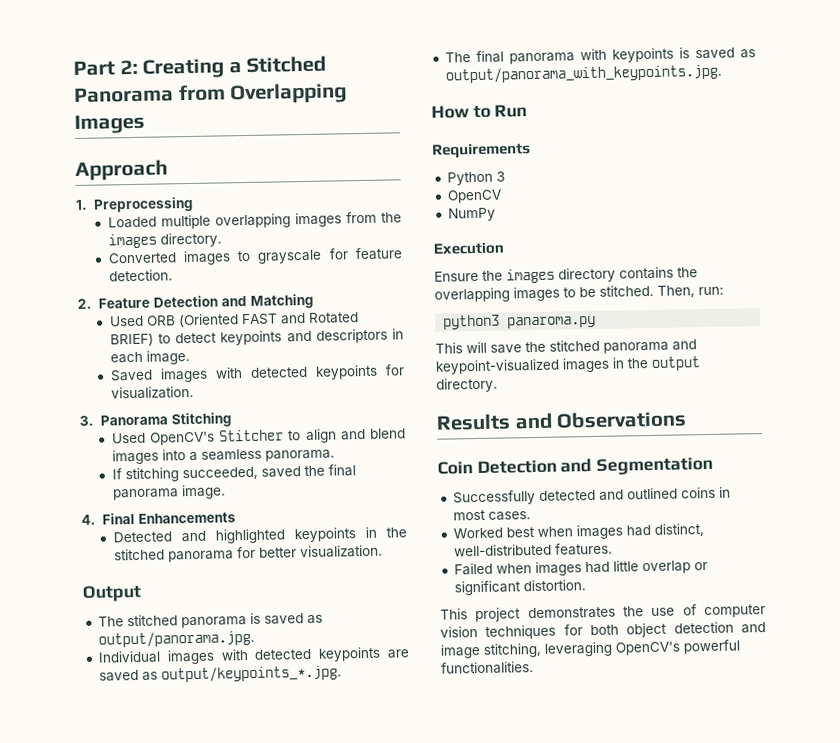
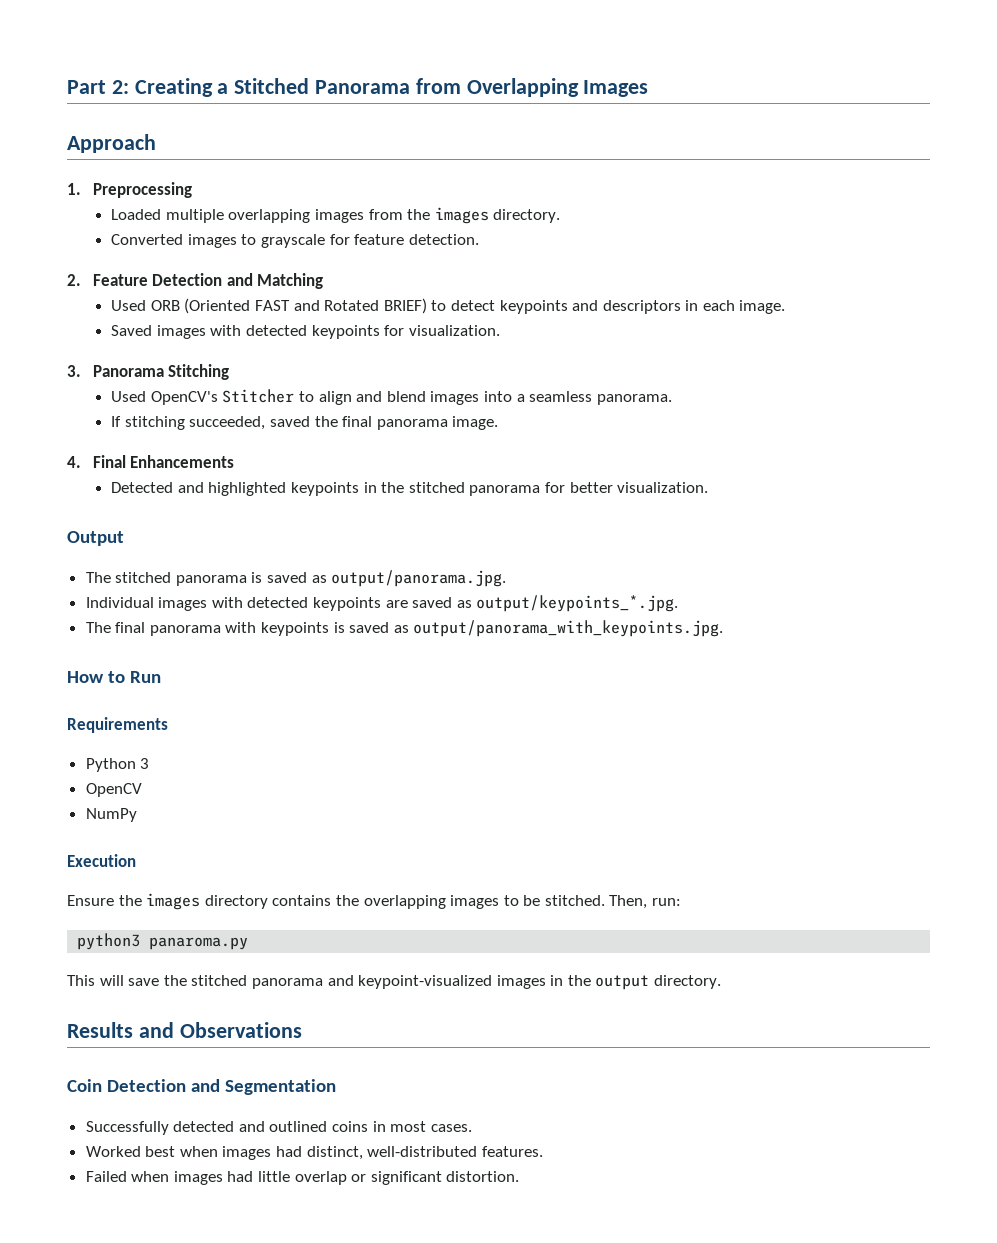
[440,604,766,623] [440,621,766,640] [440,639,740,659] [441,661,534,675] // This project demonstrates the use of computer vision techniques for both object detection and image stitching, leveraging OpenCV's powerful functionalities. -> (520, 1176) none

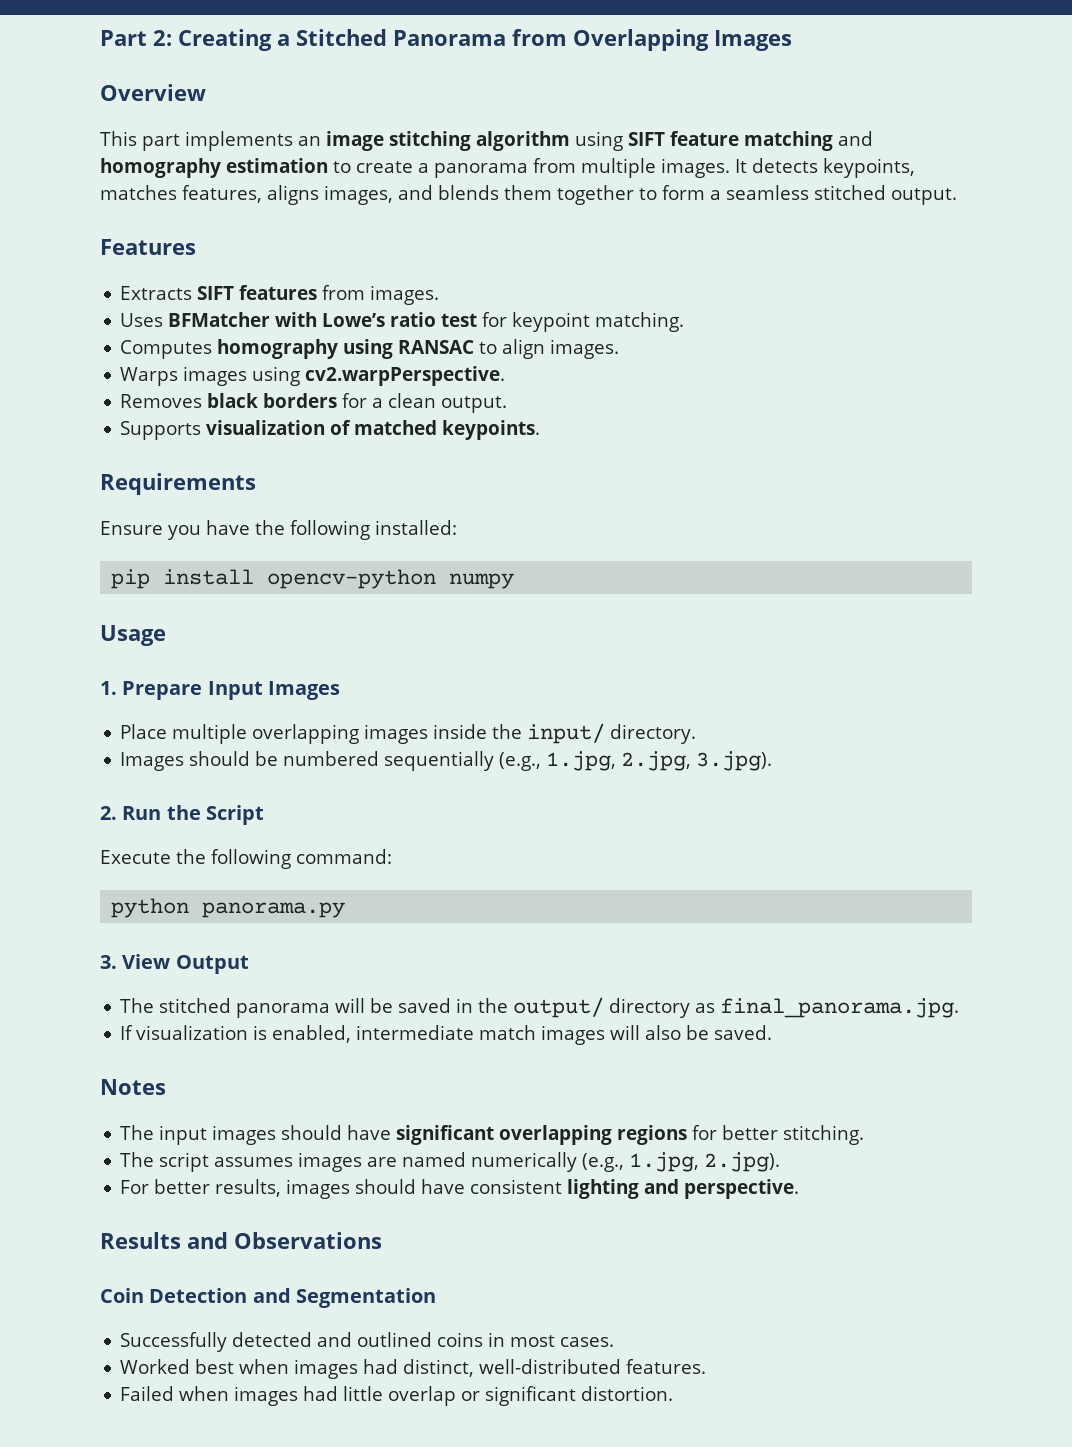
[67,134,156,153] [67,182,192,198] [111,207,561,224] [111,234,479,248] [67,273,324,289] [111,298,786,314] [111,325,500,339] [67,364,230,380] [111,389,672,405] [111,416,499,430] [67,455,235,468] [111,482,709,496] [67,531,124,546] [85,570,507,587] [85,595,679,612] [85,620,724,637] [67,671,162,683] [67,717,168,733] [85,758,150,772] [85,783,142,797] [85,808,137,822] [67,854,136,867] [67,893,682,910] [77,933,249,950] [67,975,722,990] Approach // 1. Preprocessing // Loaded multiple overlapping images from the images directory. // Converted images to grayscale for feature detection. // 2. Feature Detection and Matching // Used ORB (Oriented FAST and Rotated BRIEF) to detect keypoints and descriptors in each image. // Saved images with detected keypoints for visualization. // 3. Panorama Stitching // Used OpenCV's Stitcher to align and blend images into a seamless panorama. // If stitching succeeded, saved the final panorama image. // 4. Final Enhancements // Detected and highlighted keypoints in the stitched panorama for better visualization. // Output // The stitched panorama is saved as output/panorama.jpg. // Individual images with detected keypoints are saved as output/keypoints_*.jpg. // The final panorama with keypoints is saved as output/panorama_with_keypoints.jpg. // How to Run // Requirements // Python 3 // OpenCV // NumPy // Execution // Ensure the images directory contains the overlapping images to be stitched. Then, run: // python3 panaroma.py // This will save the stitched panorama and keypoint-visualized images in the output directory. -> [100,84,206,101] [100,131,873,151] [100,158,915,178] [100,185,957,205] [100,239,196,255] [120,285,440,305] [120,312,685,332] [120,339,620,359] [120,366,506,386] [120,393,508,413] [120,420,541,440] [100,473,256,495] [100,520,457,540] [111,569,515,589] [100,625,166,646] [100,681,341,700] [120,723,697,744] [120,751,773,771] [100,805,265,825] [100,849,392,869] [111,898,346,918] [100,954,249,974] [120,997,960,1018] [120,1025,773,1045] [100,1079,166,1095] [120,1125,865,1145] [120,1152,781,1172] [120,1179,800,1199] Overview // This part implements an image stitching algorithm using SIFT feature matching and homography estimation to create a panorama from multiple images. It detects keypoints, matches features, aligns images, and blends them together to form a seamless stitched output. // Features // Extracts SIFT features from images. // Uses BFMatcher with Lowe’s ratio test for keypoint matching. // Computes homography using RANSAC to align images. // Warps images using cv2.warpPerspective. // Removes black borders for a clean output. // Supports visualization of matched keypoints. // Requirements // Ensure you have the following installed: // pip install opencv-python numpy // Usage // 1. Prepare Input Images // Place multiple overlapping images inside the input/ directory. // Images should be numbered sequentially (e.g., 1.jpg, 2.jpg, 3.jpg). // 2. Run the Script // Execute the following command: // python panorama.py // 3. View Output // The stitched panorama will be saved in the output/ directory as final_panorama.jpg. // If visualization is enabled, intermediate match images will also be saved. // Notes // The input images should have significant overlapping regions for better stitching. // The script assumes images are named numerically (e.g., 1.jpg, 2.jpg). // For better results, images should have consistent lighting and perspective.

